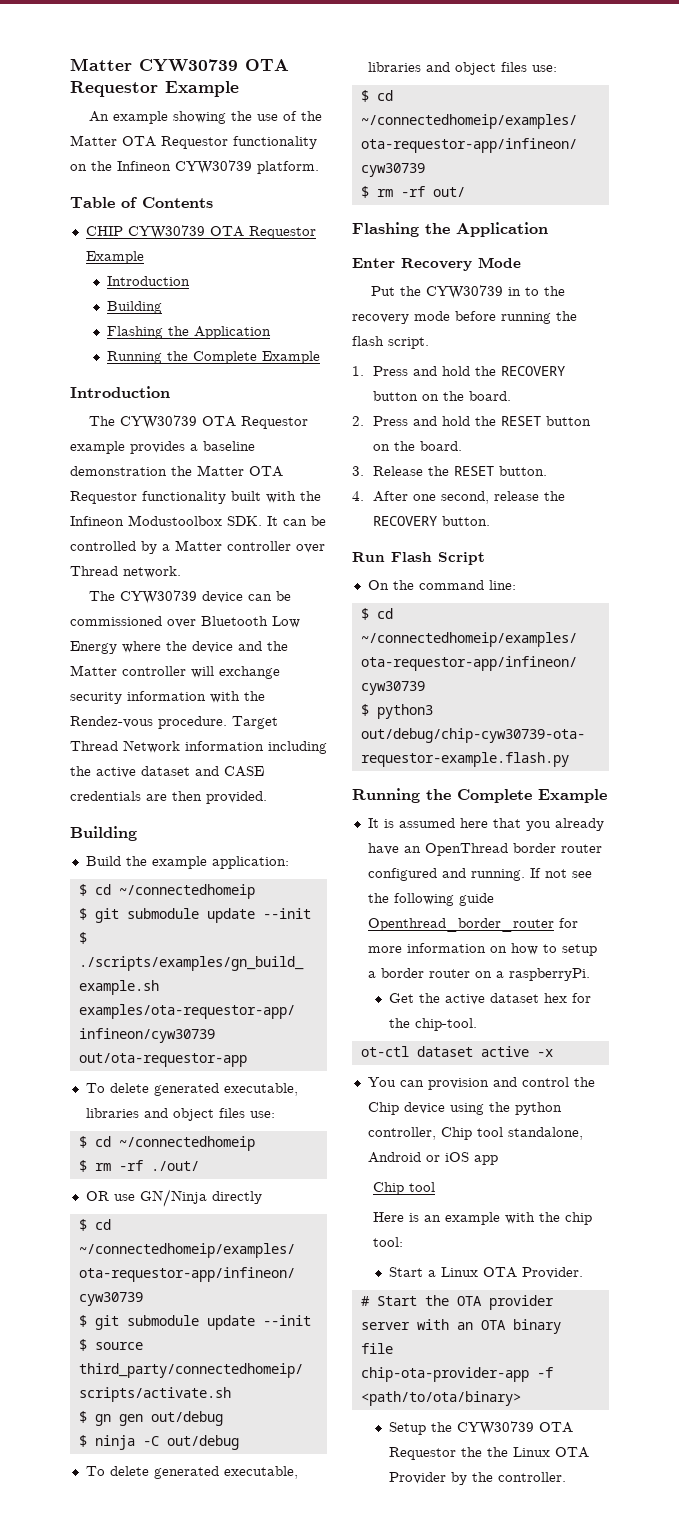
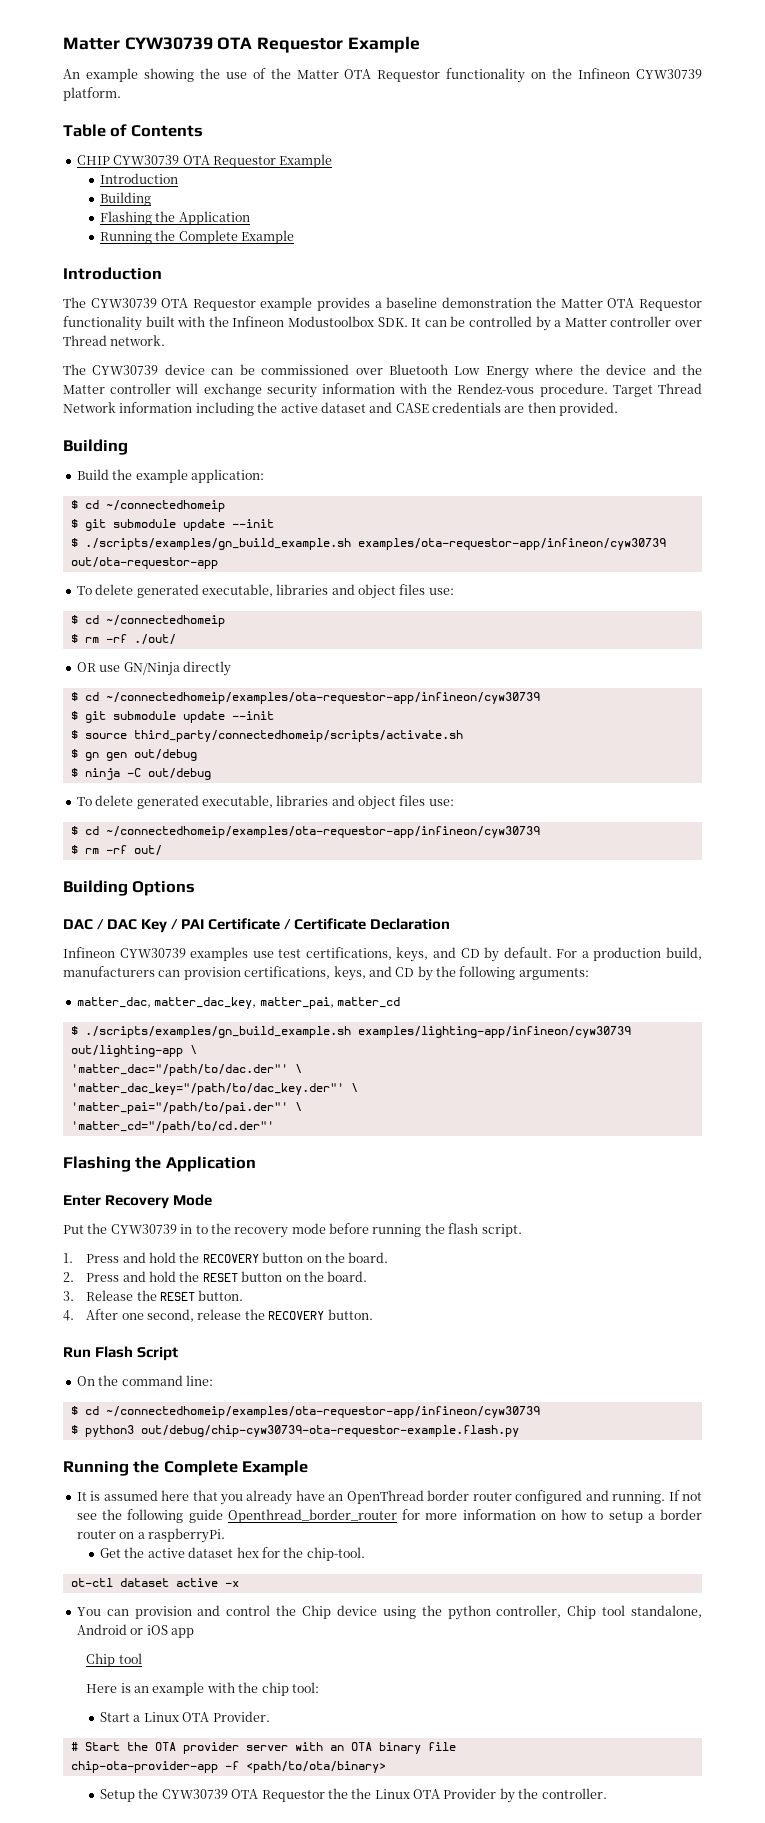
(465, 192) none -> [63,880,196,896] [63,918,451,933] [63,947,702,962] [63,966,589,981] [76,997,400,1009] [70,1026,631,1038] [70,1045,197,1057] [70,1064,302,1076] [70,1083,358,1095] [70,1102,302,1114] [70,1121,274,1133] // Building Options // DAC / DAC Key / PAI Certificate / Certificate Declaration // Infineon CYW30739 examples use test certifications, keys, and CD by default. For a production build, manufacturers can provision certifications, keys, and CD by the following arguments: // matter_dac, matter_dac_key, matter_pai, matter_cd // $ ./scripts/examples/gn_build_example.sh examples/lighting-app/infineon/cyw30739 out/lighting-app \ // 'matter_dac="/path/to/dac.der"' \ // 'matter_dac_key="/path/to/dac_key.der"' \ // 'matter_pai="/path/to/pai.der"' \ // 'matter_cd="/path/to/cd.der"'

